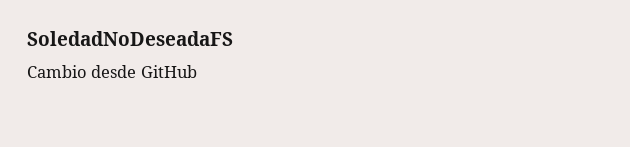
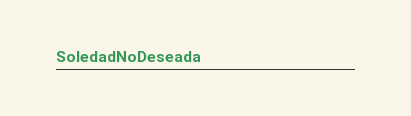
[27,31,233,46] [27,65,197,78] SoledadNoDeseadaFS // Cambio desde GitHub -> [56,51,201,62] SoledadNoDeseada

